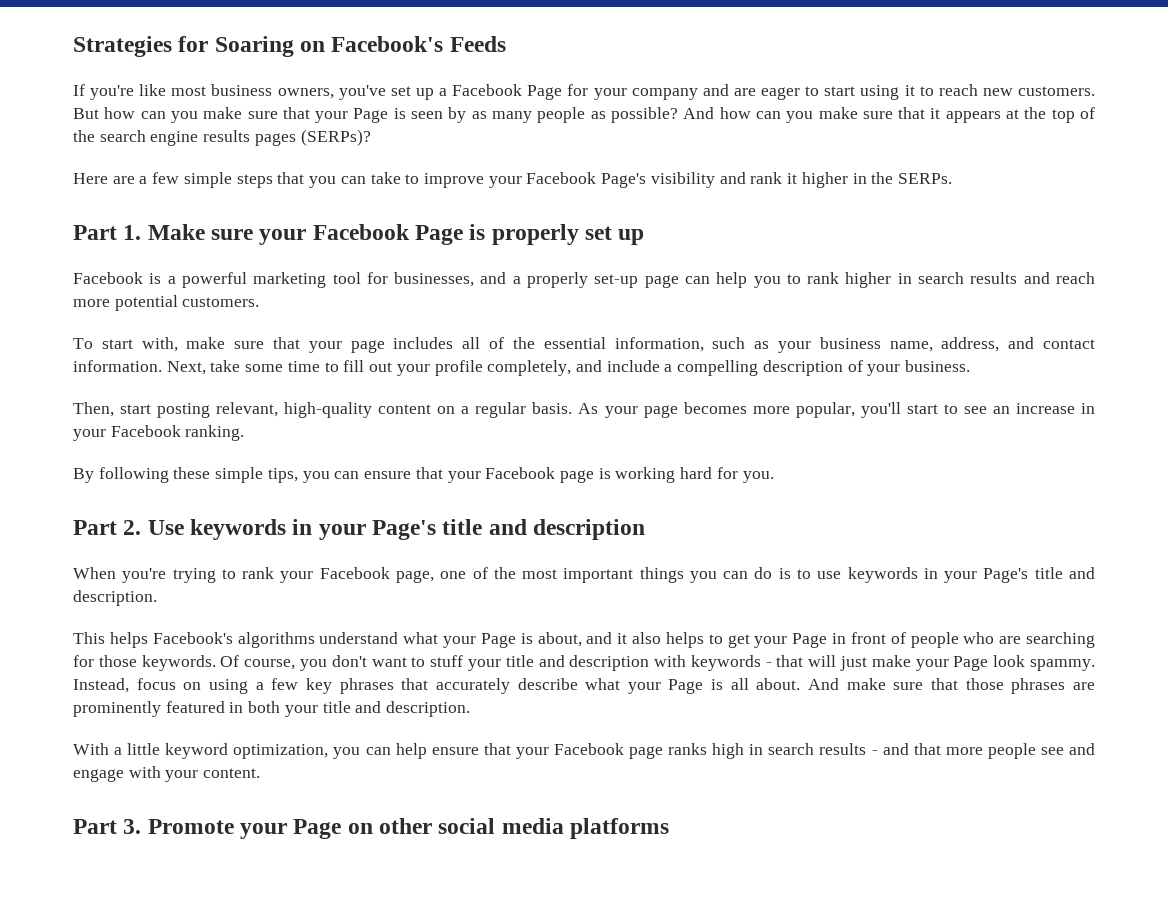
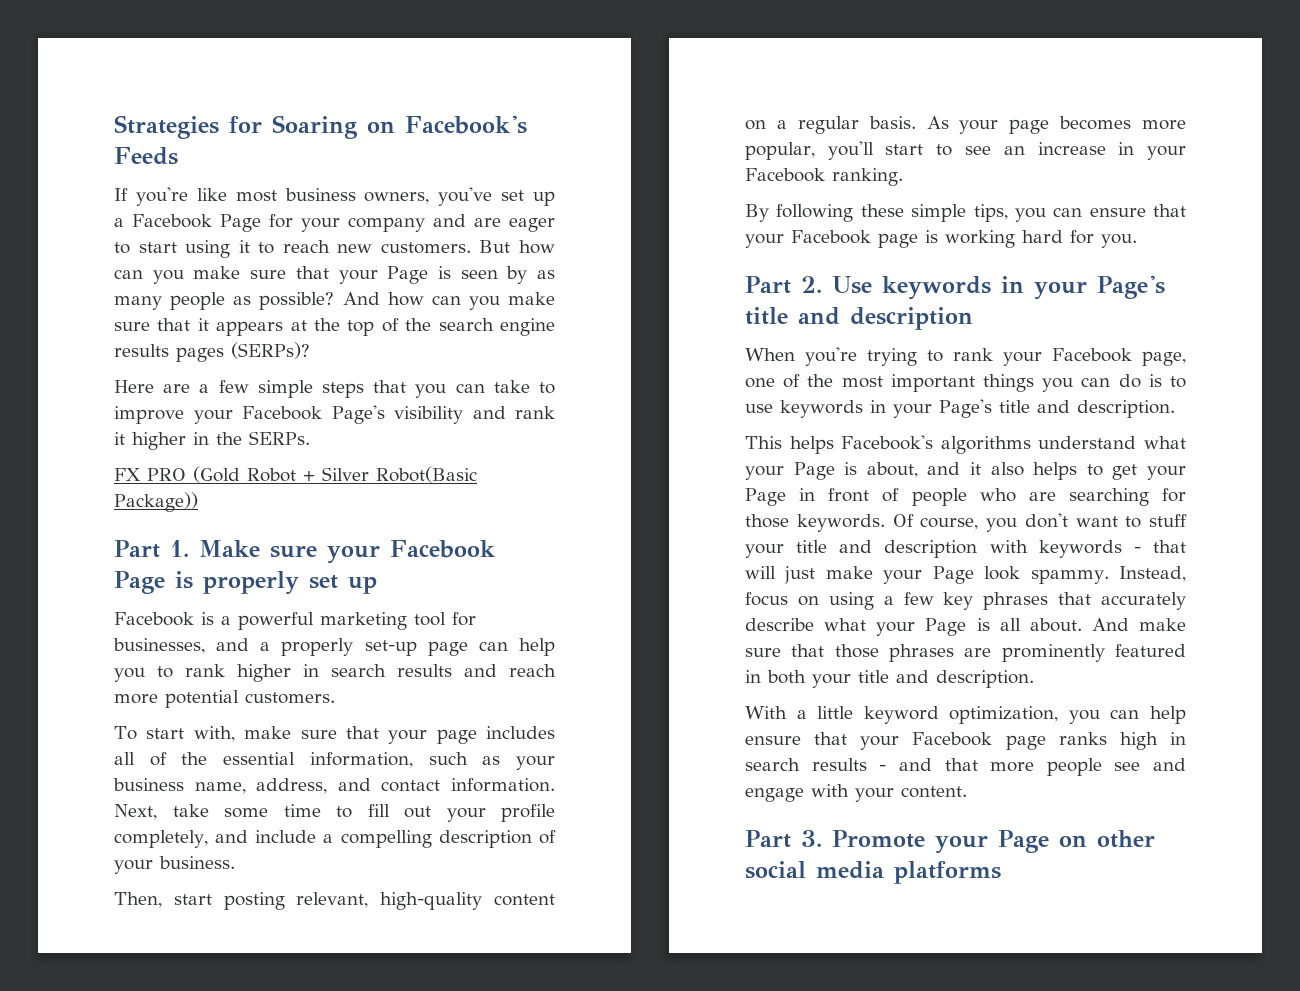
(952, 178) none -> [114,466,477,483] [114,492,198,512] // FX PRO (Gold Robot + Silver Robot(Basic Package))

